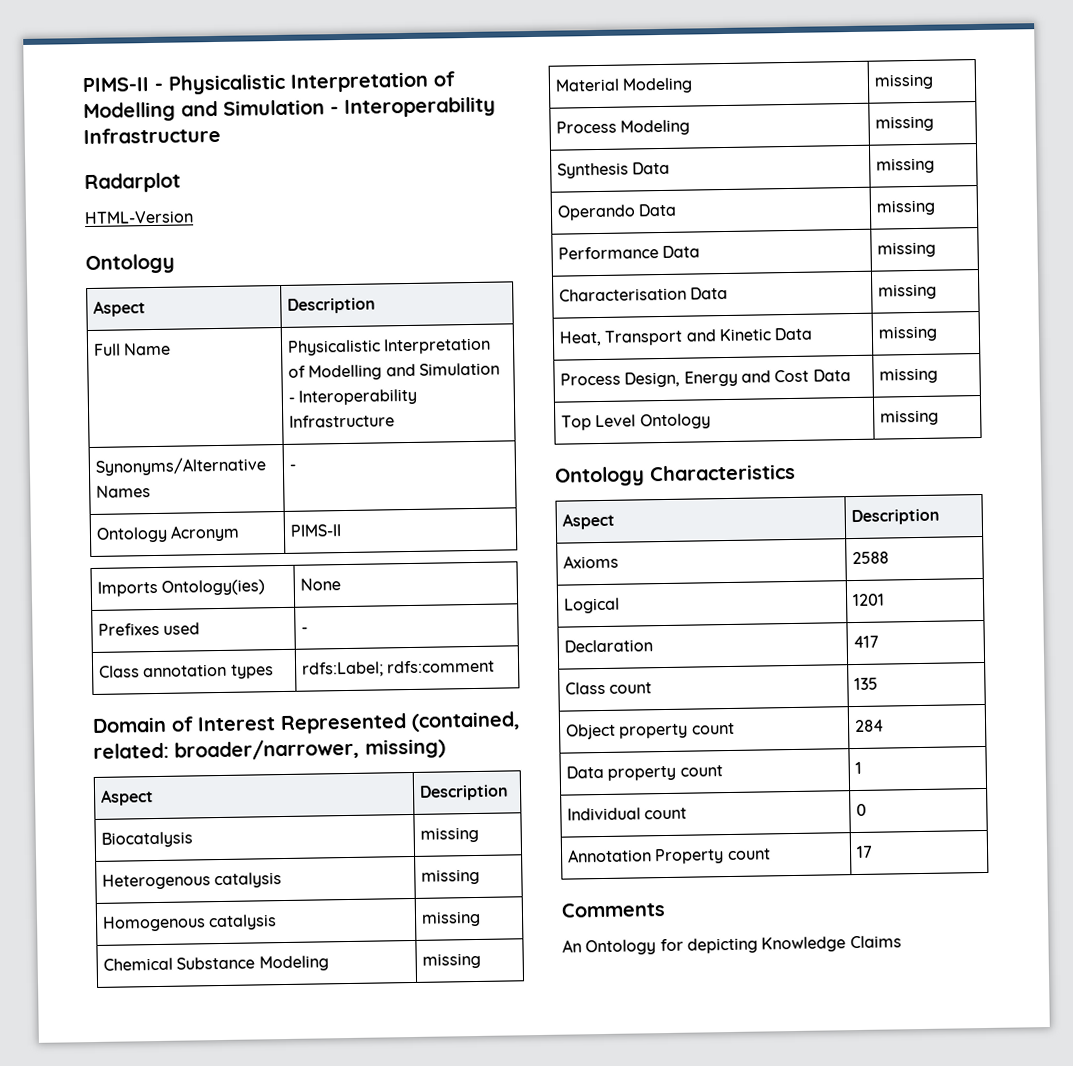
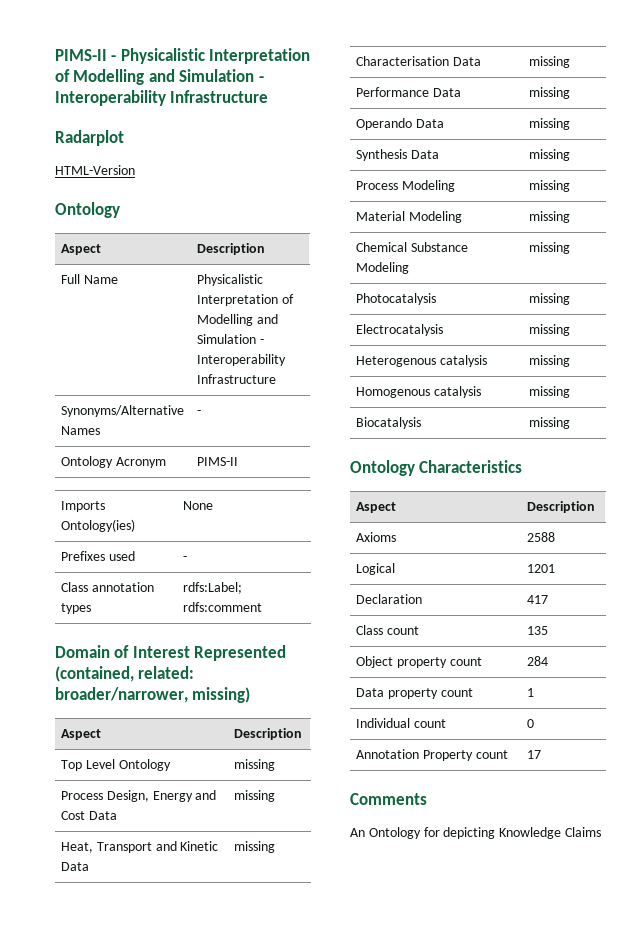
[101,831,194,848] Biocatalysis -> [61,759,171,771] [234,759,276,771] [61,790,217,802] [61,811,117,820] [234,790,276,802] [61,841,219,853] [61,862,90,871] [234,841,276,853] [356,56,481,66] [529,56,571,68] [356,87,461,97] [529,87,571,99] [356,118,444,130] [529,118,571,130] [356,149,439,161] [529,149,571,161] [356,180,455,192] [529,180,571,192] [356,211,462,223] [529,211,571,223] [356,242,468,252] [356,262,410,274] [529,242,571,254] [356,293,437,305] [529,293,571,305] [356,324,444,336] Top Level Ontology | missing // Process Design, Energy and Cost Data | missing // Heat, Transport and Kinetic Data | missing // Characterisation Data | missing // Performance Data | missing // Operando Data | missing // Synthesis Data | missing // Process Modeling | missing // Material Modeling | missing // Chemical Substance Modeling | missing // Photocatalysis | missing // Electrocatalysis
[103,955,329,972] [422,952,482,969] [555,77,694,94] [874,73,935,90] [556,119,691,136] [875,115,935,132] [557,161,671,179] [876,157,936,174] [557,203,678,221] [876,199,937,216] [558,245,701,260] [877,241,937,258] [559,286,729,302] [878,283,938,300] [559,327,813,347] [878,325,939,342] [560,369,851,388] [879,367,939,384] [561,413,711,431] Chemical Substance Modeling | missing // Material Modeling | missing // Process Modeling | missing // Synthesis Data | missing // Operando Data | missing // Performance Data | missing // Characterisation Data | missing // Heat, Transport and Kinetic Data | missing // Process Design, Energy and Cost Data | missing // Top Level Ontology -> [356,417,422,429] Biocatalysis

